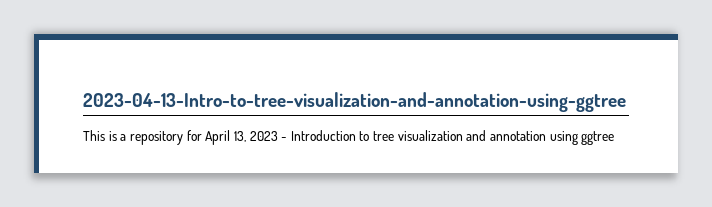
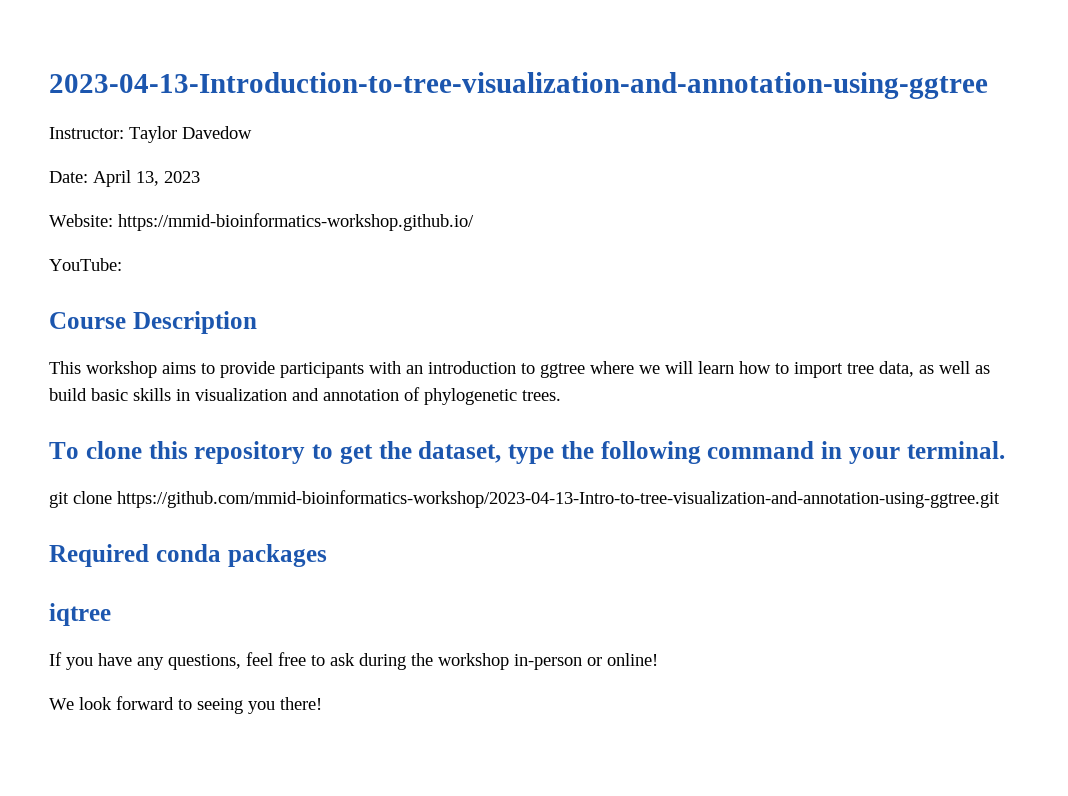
[83,92,626,112] [83,130,615,145] 2023-04-13-Intro-to-tree-visualization-and-annotation-using-ggtree // This is a repository for April 13, 2023 - Introduction to tree visualization and annotation using ggtree -> [49,72,988,99] [49,126,252,143] [49,170,200,187] [49,213,474,231] [49,258,122,271] [49,311,257,334] [49,361,990,378] [49,387,561,405] [49,441,1005,464] [49,490,1000,508] [49,544,327,567] [49,603,111,626] [49,652,658,670] [49,696,322,714] 2023-04-13-Introduction-to-tree-visualization-and-annotation-using-ggtree // Instructor: Taylor Davedow // Date: April 13, 2023 // Website: https://mmid-bioinformatics-workshop.github.io/ // YouTube: // Course Description // This workshop aims to provide participants with an introduction to ggtree where we will learn how to import tree data, as well as build basic skills in visualization and annotation of phylogenetic trees. // To clone this repository to get the dataset, type the following command in your terminal. // git clone https://github.com/mmid-bioinformatics-workshop/2023-04-13-Intro-to-tree-visualization-and-annotation-using-ggtree.git // Required conda packages // iqtree // If you have any questions, feel free to ask during the workshop in-person or online! // We look forward to seeing you there!

